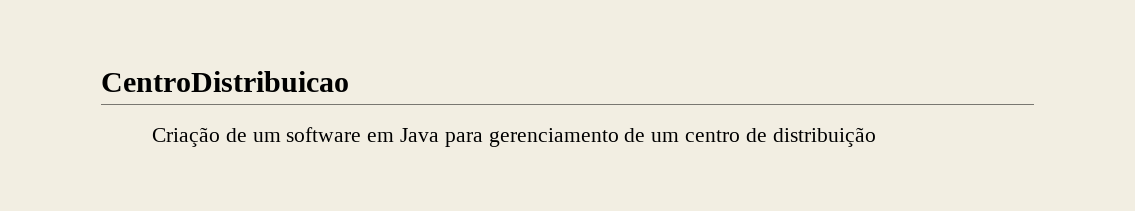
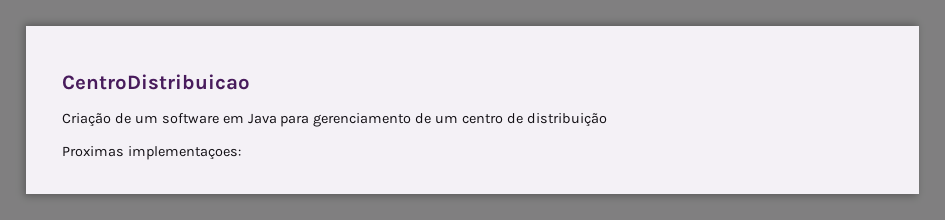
(876, 137) none -> [62,146,241,160] // Proximas implementaçoes:

